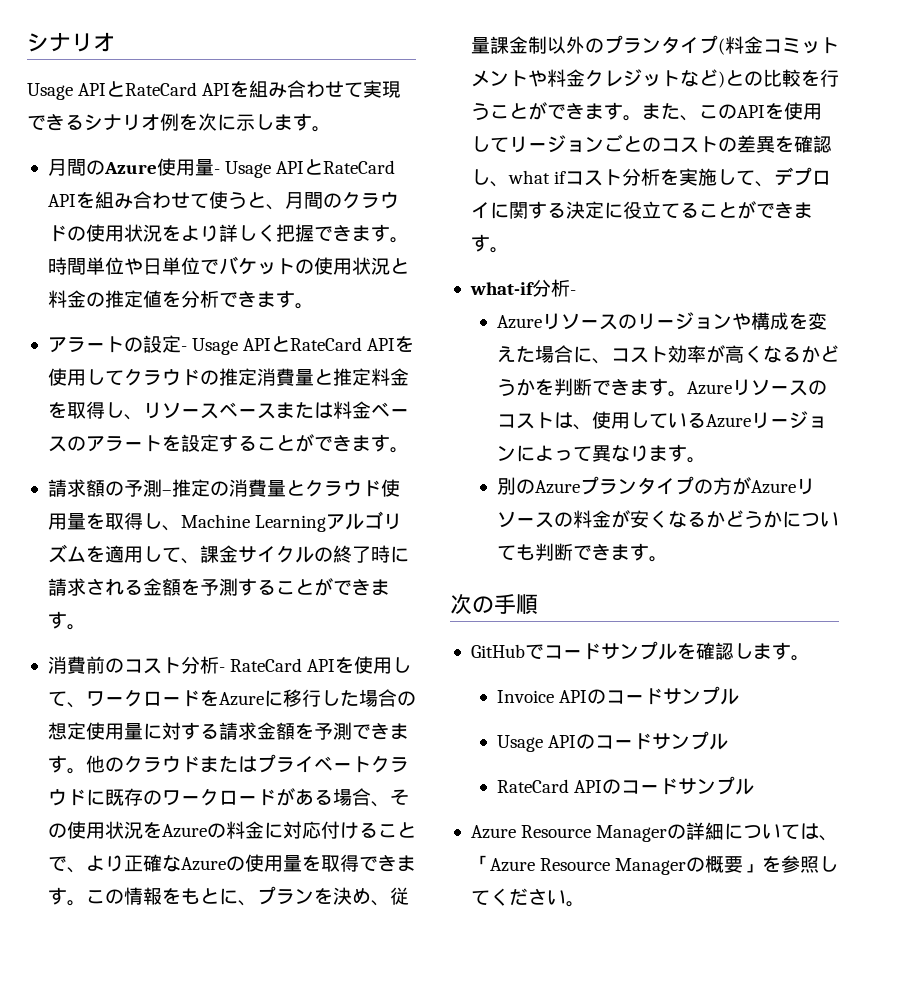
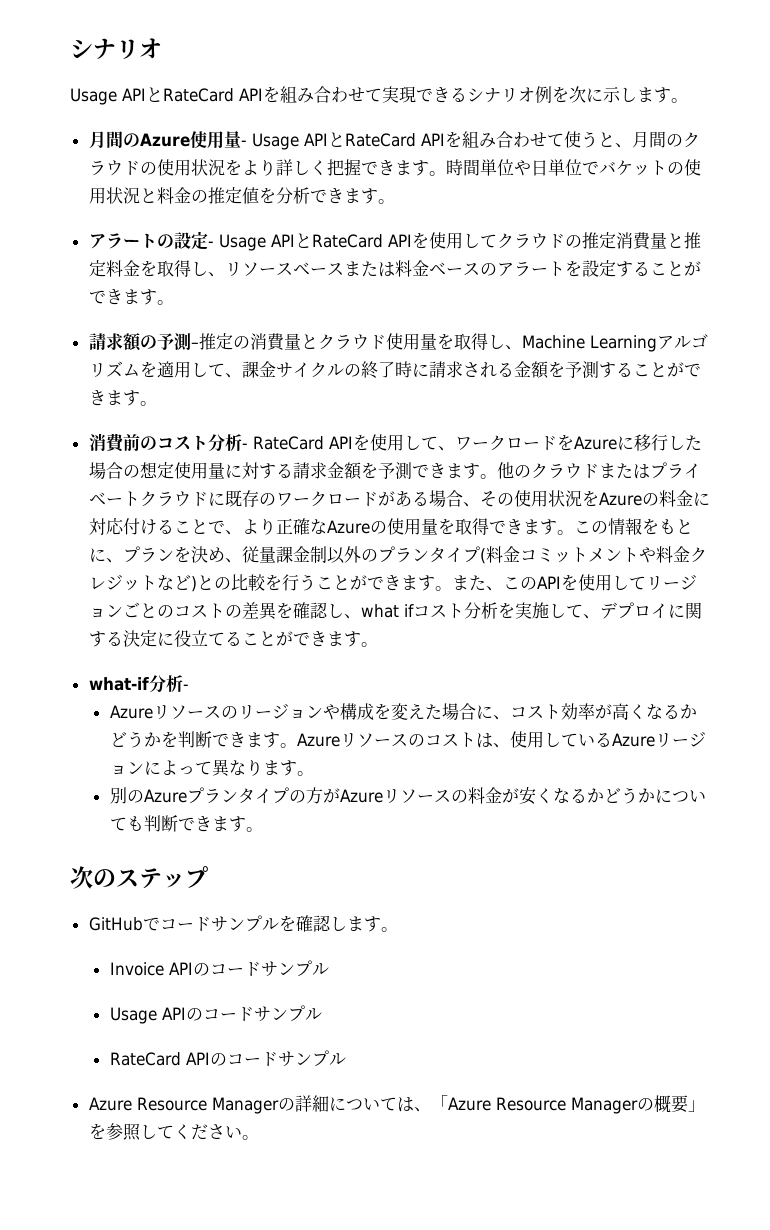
[494,594,538,615] 手順 -> [116,866,208,889] ステップ

